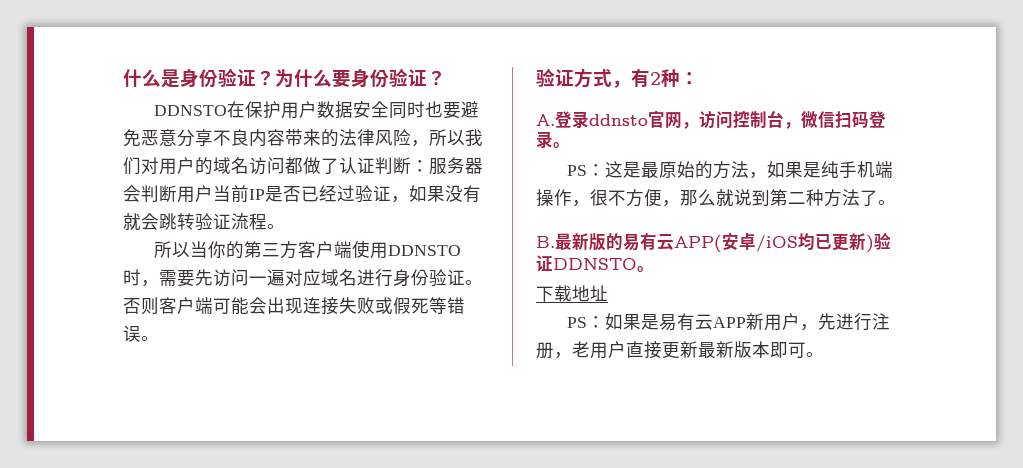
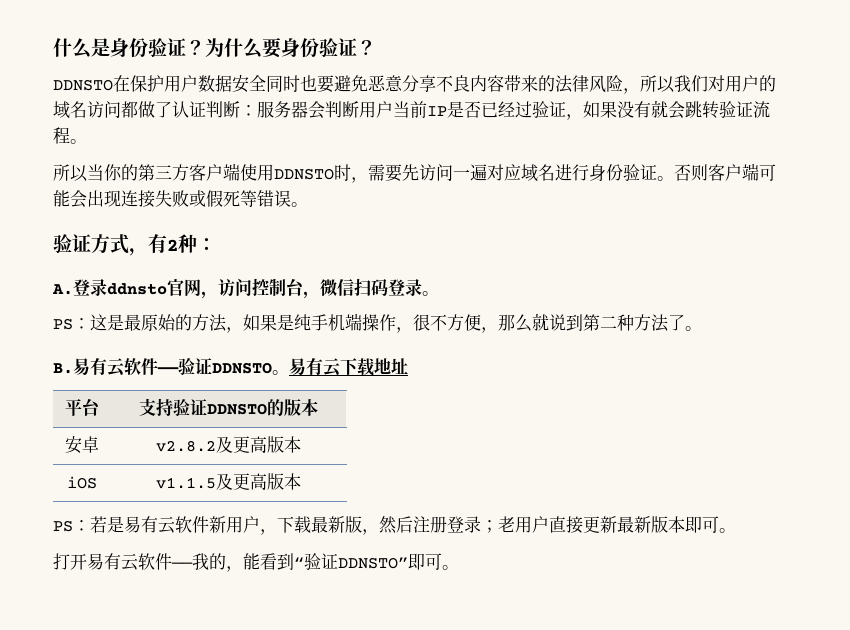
[555,233,874,253] 最新版的易有云APP(安卓/iOS均已更新) -> [73,358,179,377] 易有云软件——
(654, 269) // -> [289,358,341,377] 易有云
[566,313,641,330] // PS：如果 -> [64,398,100,416] [138,398,318,416] [64,436,99,454] [155,436,301,453] [66,476,97,489] [155,473,301,490] [53,516,107,533] // 平台 | 支持验证DDNSTO的版本 // 安卓 | v2.8.2及更高版本 // iOS | v1.1.5及更高版本 // PS：若
[712,317,746,328] APP -> [175,516,209,533] 软件
[817,313,890,331] [536,342,572,359] 先进行注册， -> [277,516,498,535] 下载最新版，然后注册登录；
(824, 354) none -> [53,553,459,572] // 打开易有云软件——我的，能看到“验证DDNSTO”即可。

